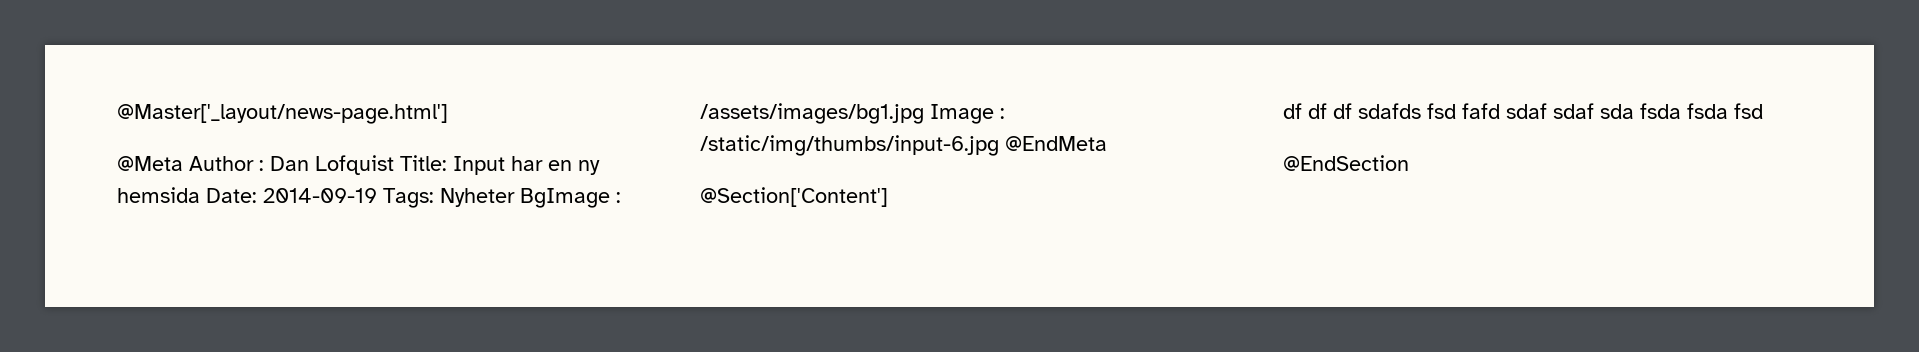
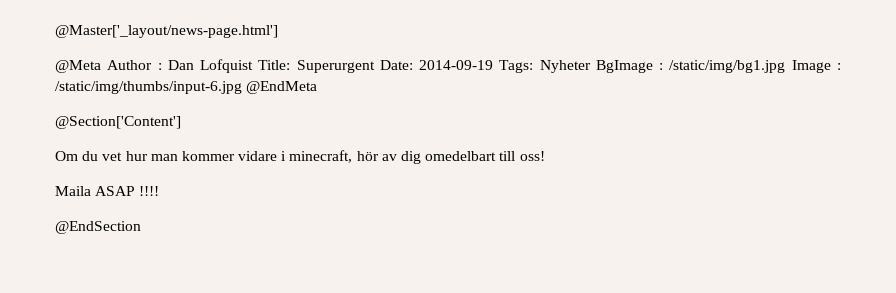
[453,156,600,175] [117,187,200,203] Input har en ny hemsida -> [296,60,375,73] Superurgent
[700,103,924,124] /assets/images/bg1.jpg -> [669,60,786,73] /static/img/bg1.jpg
[1283,103,1763,119] df df df sdafds fsd fafd sdaf sdaf sda fsda fsda fsd -> [55,150,545,164] [55,186,160,196] Om du vet hur man kommer vidare i minecraft, hör av dig omedelbart till oss! // Maila ASAP !!!!

